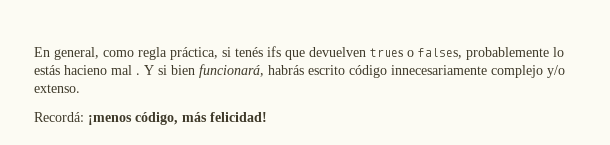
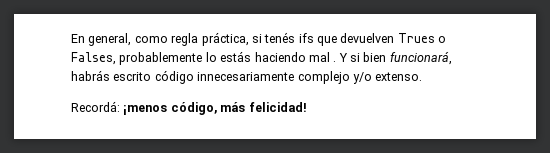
[370,48,462,59] trues o falses, -> [397,33,447,43] [71,52,116,65] Trues o Falses,
[64,65,107,75] hacieno -> [254,52,306,62] haciendo

